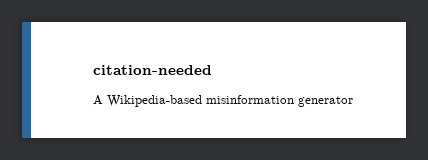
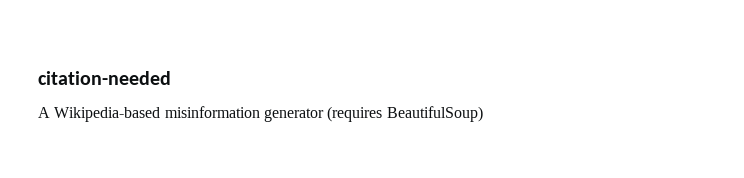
(353, 101) none -> [327,106,483,122] (requires BeautifulSoup)

